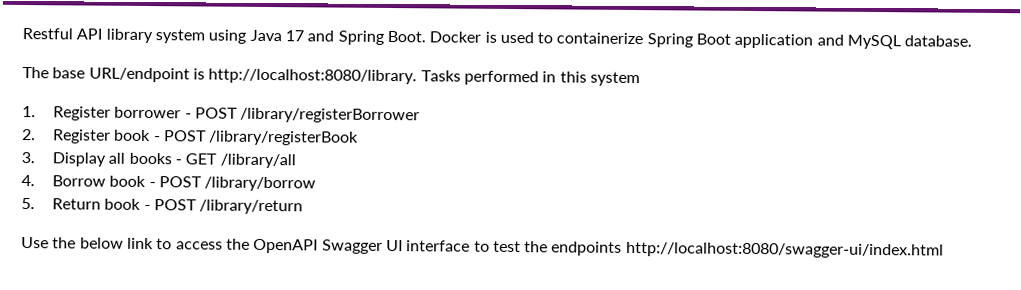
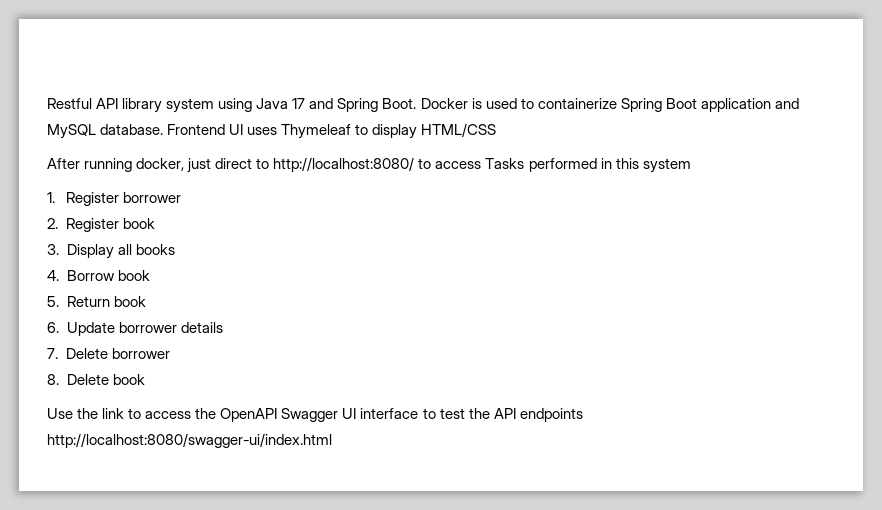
[22,66,418,85] // The base URL/endpoint is http://localhost:8080/library. -> [167,123,497,139] [47,157,482,173] Frontend UI uses Thymeleaf to display HTML/CSS // After running docker, just direct to http://localhost:8080/ to access
[184,107,421,124] - POST /library/registerBorrower -> (182, 197) none
[153,130,360,146] - POST /library/registerBook -> (156, 223) none
[175,153,296,169] - GET /library/all -> (175, 249) none
[148,176,317,192] - POST /library/borrow -> (150, 275) none
[143,199,304,215] - POST /library/return -> [47,322,223,336] [47,348,171,359] [47,374,145,385] // 6. Update borrower details // 7. Delete borrower // 8. Delete book
[79,237,124,249] below -> (99, 413) none
(549, 247) none -> [493,408,516,419] API

